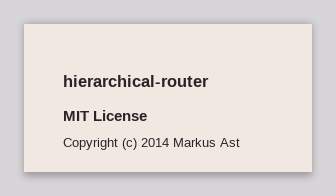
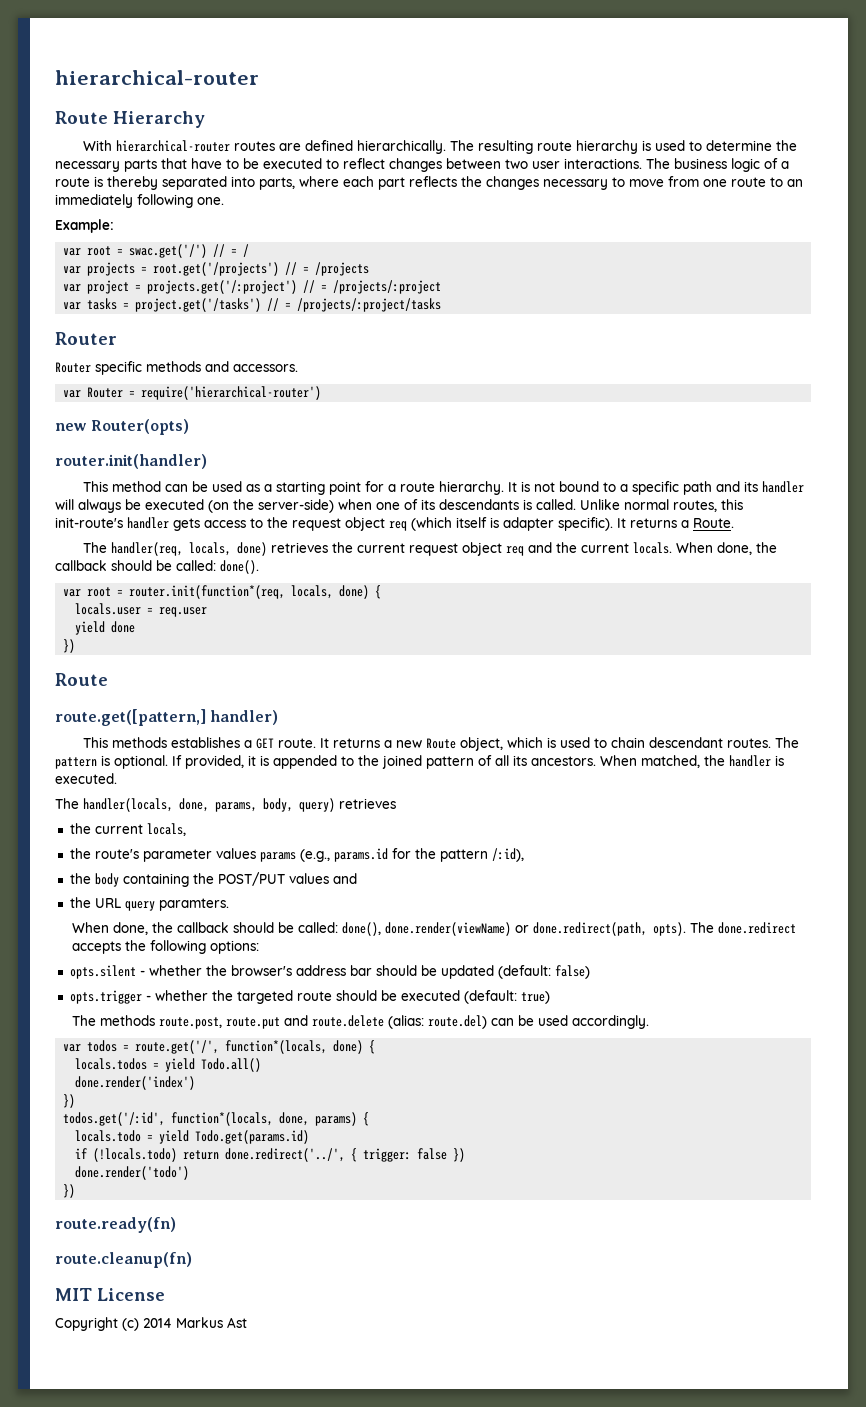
[63,75,209,87] hierarchical-router -> [55,70,259,85] [55,111,205,128] [82,140,797,154] [55,158,789,172] [55,176,803,190] [55,194,224,208] [55,219,114,233] [63,244,250,258] [63,262,370,276] [63,280,442,294] [63,298,442,312] [55,332,117,345] [55,361,298,375] [63,386,322,400] [55,419,190,435] [55,454,207,469] [82,481,804,495] [55,499,743,513] [55,517,734,531] [82,542,777,556] [55,560,259,574] [63,585,382,599] [75,603,208,617] [75,621,136,635] [63,639,76,653] [55,673,108,686] [55,709,279,726] [82,737,799,751] [55,755,784,769] [55,773,117,784] [55,798,396,812] [69,823,186,836] [69,848,524,862] [69,872,357,887] [69,897,229,911] [72,922,797,936] [72,940,260,954] [69,965,590,979] [69,990,550,1004] [72,1015,650,1029] [63,1040,376,1054] [75,1058,262,1072] [75,1076,196,1090] [63,1094,76,1108] [63,1112,370,1126] [75,1130,310,1144] [75,1148,466,1162] [75,1166,190,1180] [63,1184,76,1198] [55,1217,176,1233] [55,1252,192,1268] hierarchical-router // Route Hierarchy // With hierarchical-router routes are defined hierarchically. The resulting route hierarchy is used to determine the necessary parts that have to be executed to reflect changes between two user interactions. The business logic of a route is thereby separated into parts, where each part reflects the changes necessary to move from one route to an immediately following one. // Example: // var root = swac.get('/') // = / // var projects = root.get('/projects') // = /projects // var project = projects.get('/:project') // = /projects/:project // var tasks = project.get('/tasks') // = /projects/:project/tasks // Router // Router specific methods and accessors. // var Router = require('hierarchical-router') // new Router(opts) // router.init(handler) // This method can be used as a starting point for a route hierarchy. It is not bound to a specific path and its handler will always be executed (on the server-side) when one of its descendants is called. Unlike normal routes, this init-route's handler gets access to the request object req (which itself is adapter specific). It returns a Route. // The handler(req, locals, done) retrieves the current request object req and the current locals. When done, the callback should be called: done(). // var root = router.init(function*(req, locals, done) { // locals.user = req.user // yield done // }) // Route // route.get([pattern,] handler) // This methods establishes a GET route. It returns a new Route object, which is used to chain descendant routes. The pattern is optional. If provided, it is appended to the joined pattern of all its ancestors. When matched, the handler is executed. // The handler(locals, done, params, body, query) retrieves // the current locals, // the route's parameter values params (e.g., params.id for the pattern /:id), // the body containing the POST/PUT values and // the URL query paramters. // When done, the callback should be called: done(), done.render(viewName) or done.redirect(path, opts). The done.redirect accepts the following options: // opts.silent - whether the browser's address bar should be updated (default: false) // opts.trigger - whether the targeted route should be executed (default: true) // The methods route.post, route.put and route.delete (alias: route.del) can be used accordingly. // var todos = route.get('/', function*(locals, done) { // locals.todos = yield Todo.all() // done.render('index') // }) // todos.get('/:id', function*(locals, done, params) { // locals.todo = yield Todo.get(params.id) // if (!locals.todo) return done.redirect('../', { trigger: false }) // done.render('todo') // }) // route.ready(fn) // route.cleanup(fn)

